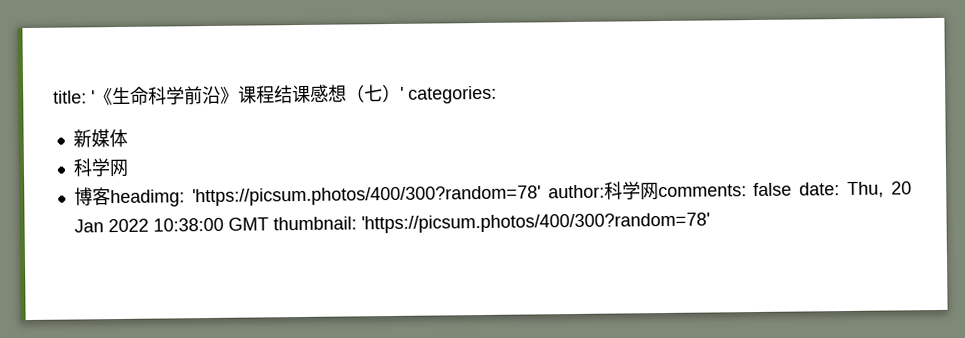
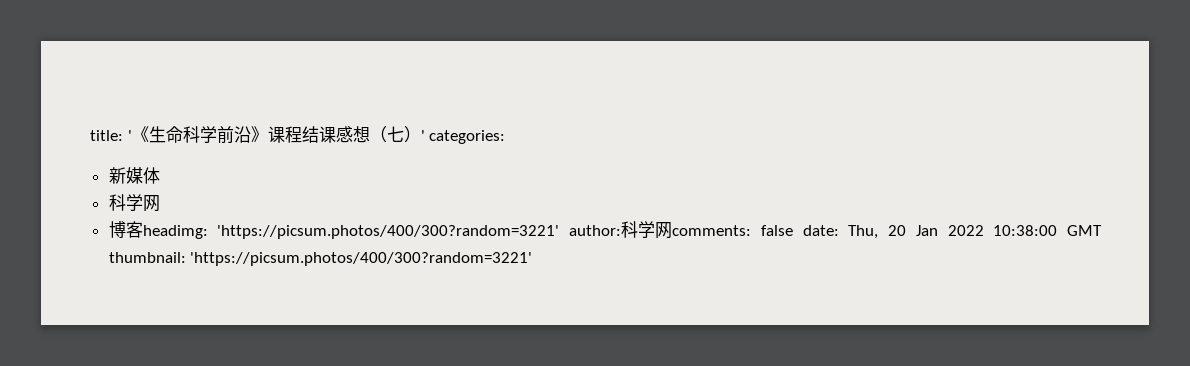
[191,185,541,207] 'https://picsum.photos/400/300?random=78' -> [217,225,560,239] 'https://picsum.photos/400/300?random=3221'
[360,212,710,234] 'https://picsum.photos/400/300?random=78' -> [190,252,533,266] 'https://picsum.photos/400/300?random=3221'

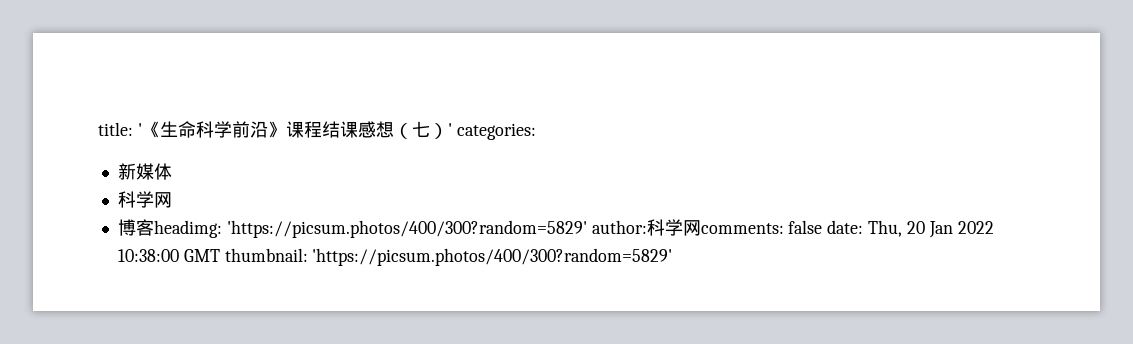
[217,225,560,239] 'https://picsum.photos/400/300?random=3221' -> [226,220,587,238] 'https://picsum.photos/400/300?random=5829'
[190,252,533,266] 'https://picsum.photos/400/300?random=3221' -> [312,248,673,266] 'https://picsum.photos/400/300?random=5829'

